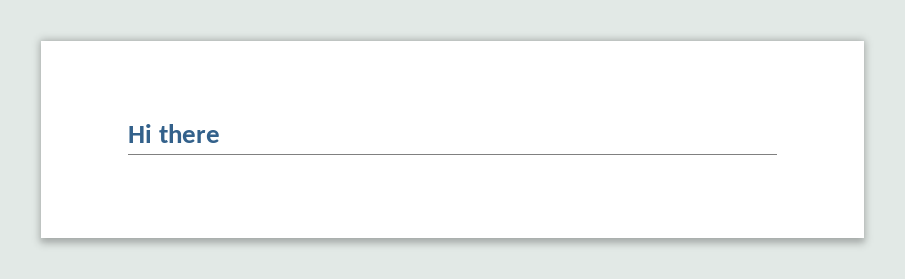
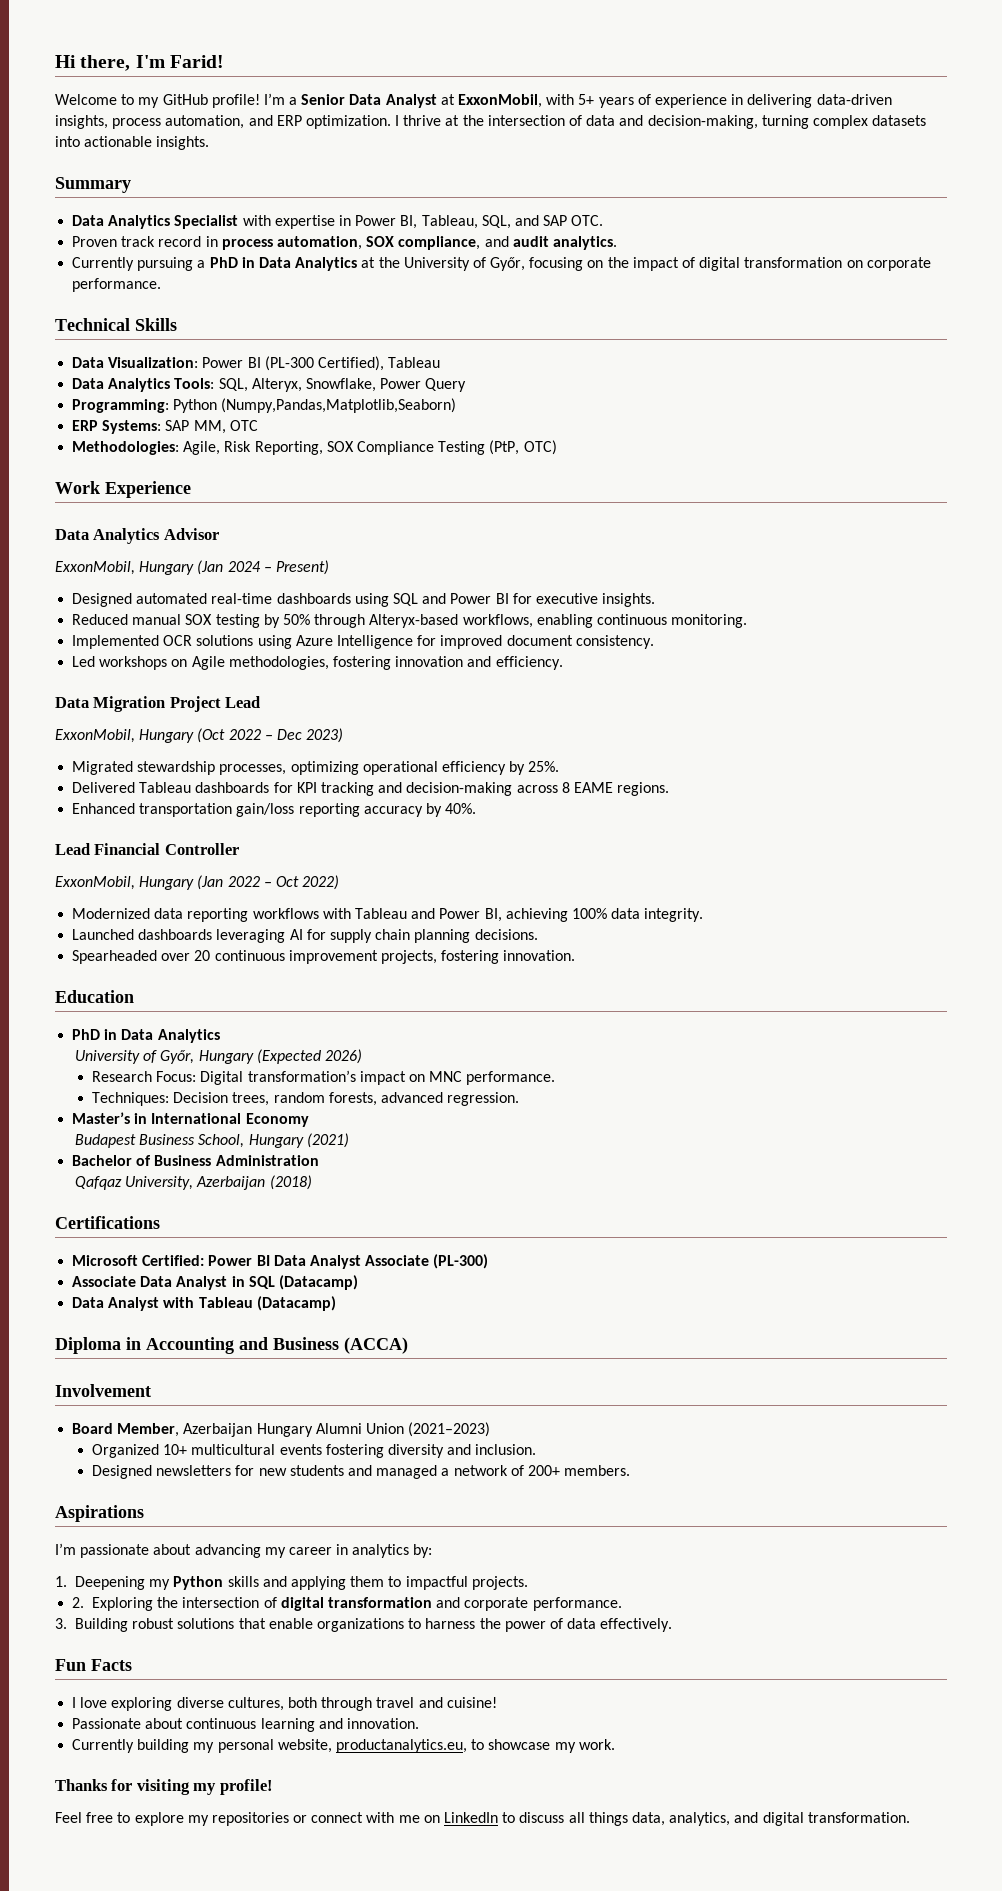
[159,124,221,143] there -> [80,55,224,71] [55,93,892,108] [55,115,927,129] [55,136,210,150] [55,177,131,193] [72,215,604,229] [72,236,617,250] [72,257,931,271] [72,278,162,292] [55,318,177,331] [72,356,441,371] [72,378,467,392] [72,398,457,413] [72,420,258,434] [72,440,557,455] [55,481,191,498] [55,528,219,544] [55,560,329,575] [72,593,656,607] [72,614,748,628] [72,635,654,649] [72,656,563,670] [55,696,261,712] [55,728,344,743] [72,761,560,775] [72,782,670,796] [72,803,477,817] [55,843,239,855] [55,875,340,890] [72,908,704,922] [72,929,538,943] [72,950,576,964] [55,990,134,1003] [72,1029,220,1043] [75,1049,362,1064] [92,1070,556,1085] [92,1092,520,1106] [72,1112,309,1127] [75,1133,349,1148] [72,1155,319,1166] [75,1175,312,1190] [55,1216,160,1229] [72,1254,489,1269] [72,1275,358,1290] [72,1296,336,1311] [55,1337,408,1354] [55,1384,151,1397] [72,1422,491,1437] [92,1444,537,1458] [92,1465,631,1479] [55,1505,144,1522] [55,1543,433,1558] [55,1576,528,1590] [72,1597,622,1611] [55,1618,673,1632] [55,1659,132,1671] [72,1697,497,1711] [72,1718,419,1732] [72,1739,615,1753] [55,1779,273,1795] [55,1812,910,1826] there, I'm Farid! // Welcome to my GitHub profile! I’m a Senior Data Analyst at ExxonMobil, with 5+ years of experience in delivering data-driven insights, process automation, and ERP optimization. I thrive at the intersection of data and decision-making, turning complex datasets into actionable insights. // Summary // Data Analytics Specialist with expertise in Power BI, Tableau, SQL, and SAP OTC. // Proven track record in process automation, SOX compliance, and audit analytics. // Currently pursuing a PhD in Data Analytics at the University of Győr, focusing on the impact of digital transformation on corporate performance. // Technical Skills // Data Visualization: Power BI (PL-300 Certified), Tableau // Data Analytics Tools: SQL, Alteryx, Snowflake, Power Query // Programming: Python (Numpy,Pandas,Matplotlib,Seaborn) // ERP Systems: SAP MM, OTC // Methodologies: Agile, Risk Reporting, SOX Compliance Testing (PtP, OTC) // Work Experience // Data Analytics Advisor // ExxonMobil, Hungary (Jan 2024 – Present) // Designed automated real-time dashboards using SQL and Power BI for executive insights. // Reduced manual SOX testing by 50% through Alteryx-based workflows, enabling continuous monitoring. // Implemented OCR solutions using Azure Intelligence for improved document consistency. // Led workshops on Agile methodologies, fostering innovation and efficiency. // Data Migration Project Lead // ExxonMobil, Hungary (Oct 2022 – Dec 2023) // Migrated stewardship processes, optimizing operational efficiency by 25%. // Delivered Tableau dashboards for KPI tracking and decision-making across 8 EAME regions. // Enhanced transportation gain/loss reporting accuracy by 40%. // Lead Financial Controller // ExxonMobil, Hungary (Jan 2022 – Oct 2022) // Modernized data reporting workflows with Tableau and Power BI, achieving 100% data integrity. // Launched dashboards leveraging AI for supply chain planning decisions. // Spearheaded over 20 continuous improvement projects, fostering innovation. // Education // PhD in Data Analytics // University of Győr, Hungary (Expected 2026) // Research Focus: Digital transformation’s impact on MNC performance. // Techniques: Decision trees, random forests, advanced regression. // Master’s in International Economy // Budapest Business School, Hungary (2021) // Bachelor of Business Administration // Qafqaz University, Azerbaijan (2018) // Certifications // Microsoft Certified: Power BI Data Analyst Associate (PL-300) // Associate Data Analyst in SQL (Datacamp) // Data Analyst with Tableau (Datacamp) // Diploma in Accounting and Business (ACCA) // Involvement // Board Member, Azerbaijan Hungary Alumni Union (2021–2023) // Organized 10+ multicultural events fostering diversity and inclusion. // Designed newsletters for new students and managed a network of 200+ members. // Aspirations // I’m passionate about advancing my career in analytics by: // 1. Deepening my Python skills and applying them to impactful projects. // 2. Exploring the intersection of digital transformation and corporate performance. // 3. Building robust solutions that enable organizations to harness the power of data effectively. // Fun Facts // I love exploring diverse cultures, both through travel and cuisine! // Passionate about continuous learning and innovation. // Currently building my personal website, productanalytics.eu, to showcase my work. // Thanks for visiting my profile! // Feel free to explore my repositories or connect with me on LinkedIn to discuss all things data, analytics, and digital transformation.

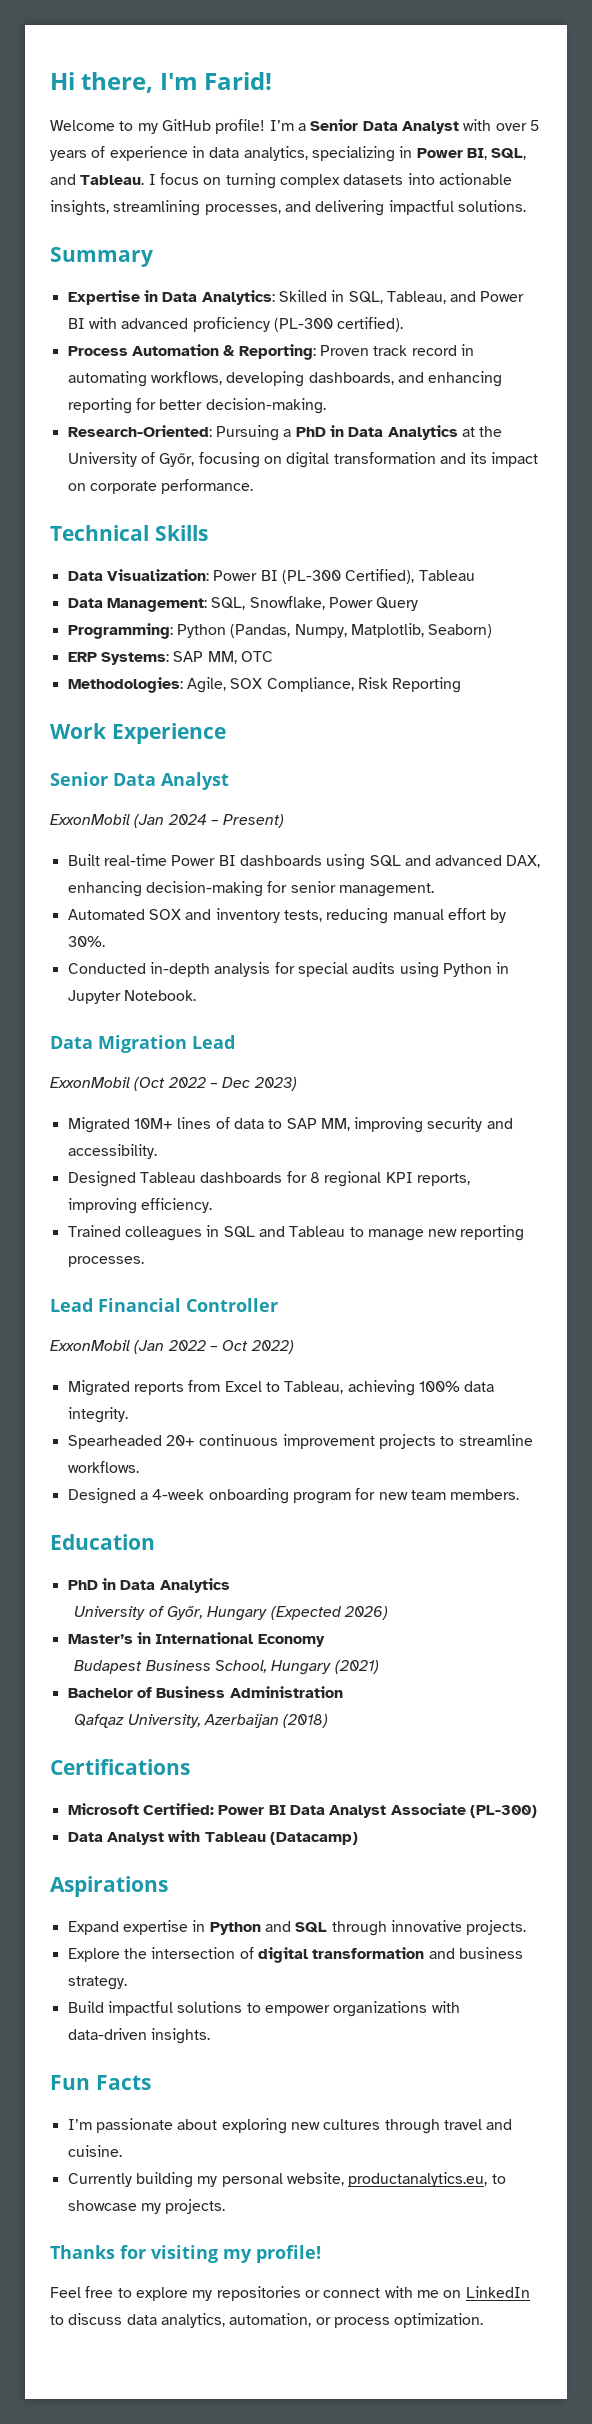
[440,94,892,108] [55,115,758,129] at ExxonMobil, with 5+ years of experience in delivering data-driven insights, process automation, and ERP optimization. I thrive at the intersection of data and decision-making, -> [463,119,539,131] [50,146,527,162] [50,173,222,185] with over 5 years of experience in data analytics, specializing in Power BI, SQL, and Tableau. I focus on
[156,136,210,150] [55,177,131,193] [72,215,604,229] [72,236,617,250] [72,257,194,271] insights. // Summary // Data Analytics Specialist with expertise in Power BI, Tableau, SQL, and SAP OTC. // Proven track record in process automation, SOX compliance, and audit analytics. // Currently pursuing -> [50,200,526,216] [50,247,153,267] [67,290,525,305] [67,317,404,332] [67,344,474,360] [67,371,503,387] [67,398,326,414] [67,425,279,441] insights, streamlining processes, and delivering impactful solutions. // Summary // Expertise in Data Analytics: Skilled in SQL, Tableau, and Power BI with advanced proficiency (PL-300 certified). // Process Automation & Reporting: Proven track record in automating workflows, developing dashboards, and enhancing reporting for better decision-making. // Research-Oriented: Pursuing
[607,257,843,271] the impact of digital transformation -> [286,452,539,468] digital transformation and its impact
[108,378,302,392] Analytics Tools: SQL, Alteryx, -> [106,597,246,612] Management: SQL,
[221,398,457,413] (Numpy,Pandas,Matplotlib,Seaborn) -> [230,623,493,638] (Pandas, Numpy, Matplotlib, Seaborn)
[224,440,557,455] [55,481,191,498] [55,528,219,544] [55,560,329,575] [72,593,656,607] [72,614,748,628] [72,635,654,649] [72,656,563,670] Risk Reporting, SOX Compliance Testing (PtP, OTC) // Work Experience // Data Analytics Advisor // ExxonMobil, Hungary (Jan 2024 – Present) // Designed automated real-time dashboards using SQL and Power BI for executive insights. // Reduced manual SOX testing by 50% through Alteryx-based workflows, enabling continuous monitoring. // Implemented OCR solutions using Azure Intelligence for improved document consistency. // Led workshops on Agile methodologies, fostering innovation and efficiency. -> [230,677,462,693] [50,723,226,744] [50,772,229,790] [50,814,285,828] [67,854,541,870] [67,881,434,897] [67,908,507,924] [67,936,105,947] [67,962,510,978] [67,990,196,1004] SOX Compliance, Risk Reporting // Work Experience // Senior Data Analyst // ExxonMobil (Jan 2024 – Present) // Built real-time Power BI dashboards using SQL and advanced DAX, enhancing decision-making for senior management. // Automated SOX and inventory tests, reducing manual effort by 30%. // Conducted in-depth analysis for special audits using Python in Jupyter Notebook.
[169,696,221,712] Project -> (187, 1044) none
[55,729,195,743] ExxonMobil, Hungary -> [50,1077,130,1088] ExxonMobil
[137,761,560,775] [72,782,670,796] [72,803,477,817] stewardship processes, optimizing operational efficiency by 25%. // Delivered Tableau dashboards for KPI tracking and decision-making across 8 EAME regions. // Enhanced transportation gain/loss reporting accuracy by 40%. -> [133,1117,513,1133] [67,1144,157,1159] [67,1171,470,1187] [67,1198,212,1214] [67,1225,525,1241] [67,1256,144,1267] 10M+ lines of data to SAP MM, improving security and accessibility. // Designed Tableau dashboards for 8 regional KPI reports, improving efficiency. // Trained colleagues in SQL and Tableau to manage new reporting processes.
[55,876,195,890] ExxonMobil, Hungary -> [50,1340,130,1351] ExxonMobil
[72,908,704,922] [72,929,538,943] [72,950,576,964] Modernized data reporting workflows with Tableau and Power BI, achieving 100% data integrity. // Launched dashboards leveraging AI for supply chain planning decisions. // Spearheaded over 20 continuous improvement projects, fostering innovation. -> [67,1380,495,1396] [67,1407,128,1423] [67,1434,533,1449] [67,1461,139,1473] [67,1488,520,1504] Migrated reports from Excel to Tableau, achieving 100% data integrity. // Spearheaded 20+ continuous improvement projects to streamline workflows. // Designed a 4-week onboarding program for new team members.
[92,1070,556,1085] [92,1092,520,1106] // Research Focus: Digital transformation’s impact on MNC performance. // Techniques: Decision trees, random forests, advanced regression. -> (388, 1613) none
[72,1275,358,1290] // Associate Data Analyst in SQL (Datacamp) -> (537, 1811) none
[55,1337,408,1354] [55,1384,151,1397] [72,1422,491,1437] [92,1444,537,1458] [92,1465,631,1479] [55,1505,144,1522] [55,1543,433,1558] [55,1576,528,1590] [72,1597,154,1611] Diploma in Accounting and Business (ACCA) // Involvement // Board Member, Azerbaijan Hungary Alumni Union (2021–2023) // Organized 10+ multicultural events fostering diversity and inclusion. // Designed newsletters for new students and managed a network of 200+ members. // Aspirations // I’m passionate about advancing my career in analytics by: // 1. Deepening my Python skills and applying them to impactful projects. // 2. Exploring -> [50,1876,168,1897] [67,1920,527,1936] [67,1948,120,1962] Aspirations // Expand expertise in Python and SQL through innovative projects. // Explore
[464,1597,622,1611] [55,1618,673,1632] [55,1659,132,1671] [72,1697,497,1711] [72,1718,419,1732] corporate performance. // 3. Building robust solutions that enable organizations to harness the power of data effectively. // Fun Facts // I love exploring diverse cultures, both through travel and cuisine! // Passionate about continuous learning and innovation. -> [458,1947,523,1959] [67,1976,127,1990] [67,2001,460,2017] [67,2028,210,2044] [50,2075,151,2090] [67,2118,513,2134] [67,2145,122,2157] business strategy. // Build impactful solutions to empower organizations with data-driven insights. // Fun Facts // I’m passionate about exploring new cultures through travel and cuisine.
[578,1739,615,1750] work. -> [165,2199,226,2214] projects.
[568,1812,910,1826] all things data, analytics, and digital transformation. -> [126,2313,484,2328] data analytics, automation, or process optimization.

